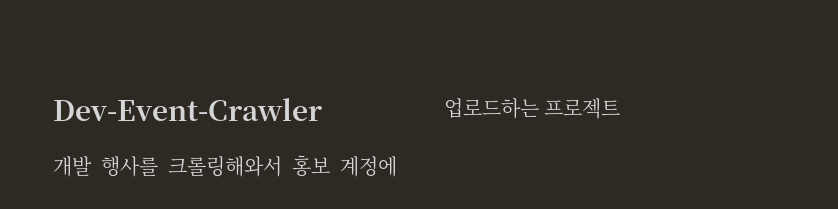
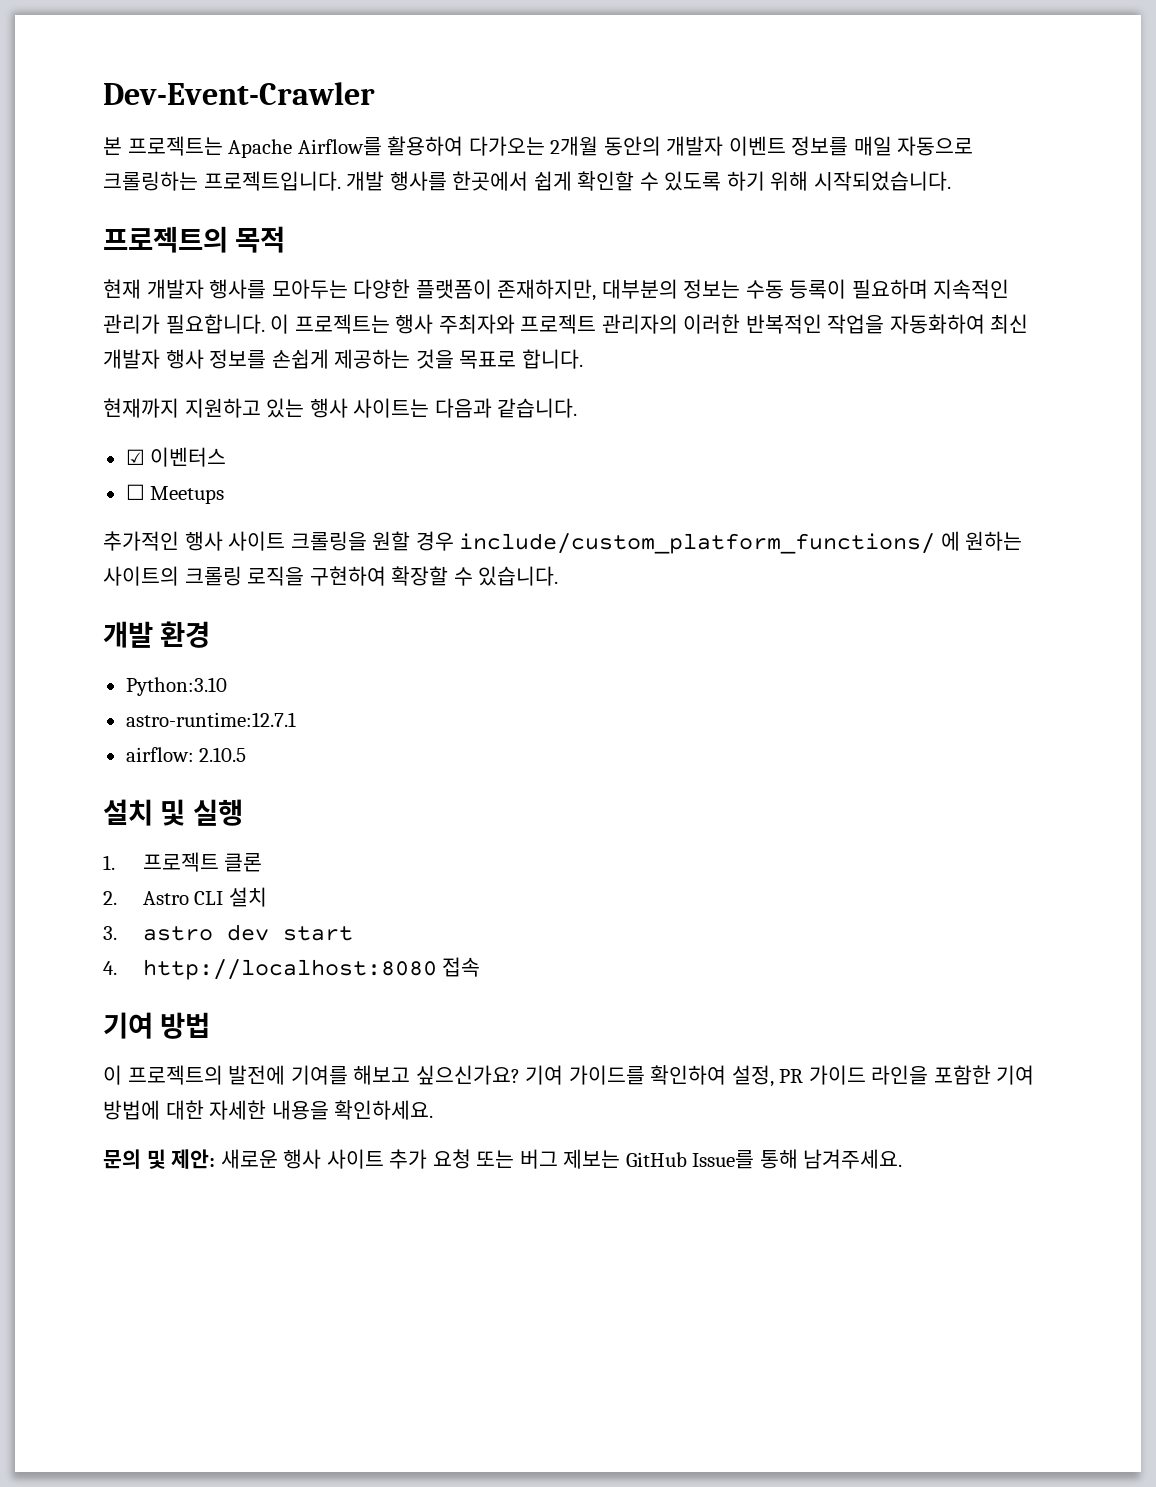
[53,155,397,177] [444,98,621,119] 개발 행사를 크롤링해와서 홍보 계정에 업로드하는 프로젝트 -> [103,136,974,158] [103,171,951,191] [103,226,286,253] [103,279,1010,301] [103,314,1029,334] [103,349,583,369] [103,398,578,418] [125,447,227,467] [125,484,225,504] [103,531,1023,554] [103,566,559,586] [103,621,211,648] [125,677,227,696] [125,712,296,727] [125,747,247,762] [103,799,243,826] [103,852,263,872] [103,887,267,907] [103,924,353,941] [103,957,481,980] [103,1012,211,1039] [103,1065,1035,1087] [103,1100,434,1120] [103,1149,903,1169] 본 프로젝트는 Apache Airflow를 활용하여 다가오는 2개월 동안의 개발자 이벤트 정보를 매일 자동으로 크롤링하는 프로젝트입니다. 개발 행사를 한곳에서 쉽게 확인할 수 있도록 하기 위해 시작되었습니다. // 프로젝트의 목적 // 현재 개발자 행사를 모아두는 다양한 플랫폼이 존재하지만, 대부분의 정보는 수동 등록이 필요하며 지속적인 관리가 필요합니다. 이 프로젝트는 행사 주최자와 프로젝트 관리자의 이러한 반복적인 작업을 자동화하여 최신 개발자 행사 정보를 손쉽게 제공하는 것을 목표로 합니다. // 현재까지 지원하고 있는 행사 사이트는 다음과 같습니다. // ☑ 이벤터스 // ☐ Meetups // 추가적인 행사 사이트 크롤링을 원할 경우 include/custom_platform_functions/ 에 원하는 사이트의 크롤링 로직을 구현하여 확장할 수 있습니다. // 개발 환경 // Python:3.10 // astro-runtime:12.7.1 // airflow: 2.10.5 // 설치 및 실행 // 1. 프로젝트 클론 // 2. Astro CLI 설치 // 3. astro dev start // 4. http://localhost:8080 접속 // 기여 방법 // 이 프로젝트의 발전에 기여를 해보고 싶으신가요? 기여 가이드를 확인하여 설정, PR 가이드 라인을 포함한 기여 방법에 대한 자세한 내용을 확인하세요. // 문의 및 제안: 새로운 행사 사이트 추가 요청 또는 버그 제보는 GitHub Issue를 통해 남겨주세요.

